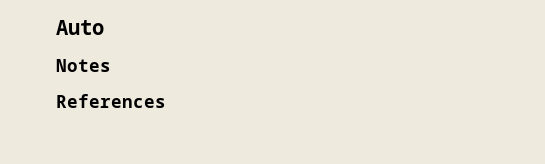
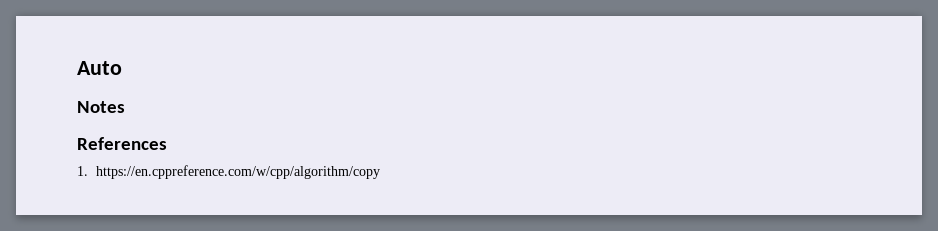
(166, 101) none -> [77,165,380,179] // 1. https://en.cppreference.com/w/cpp/algorithm/copy

